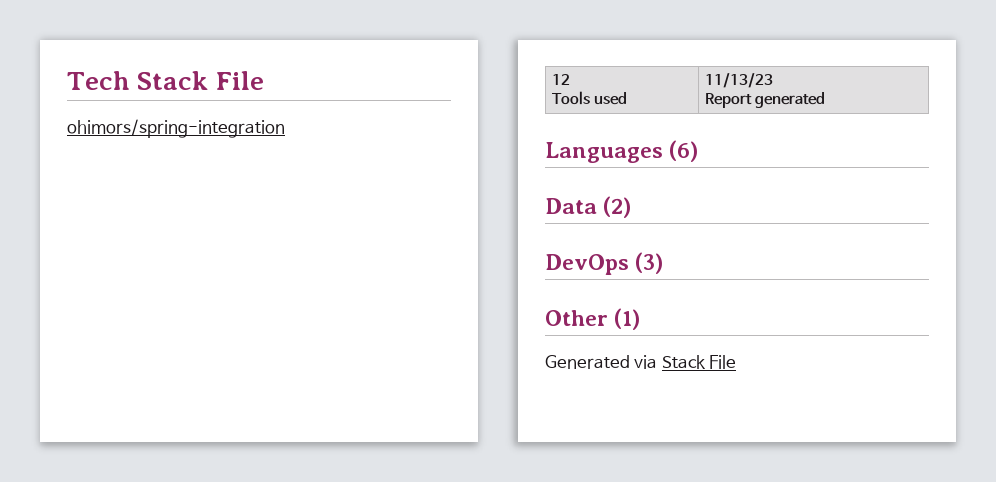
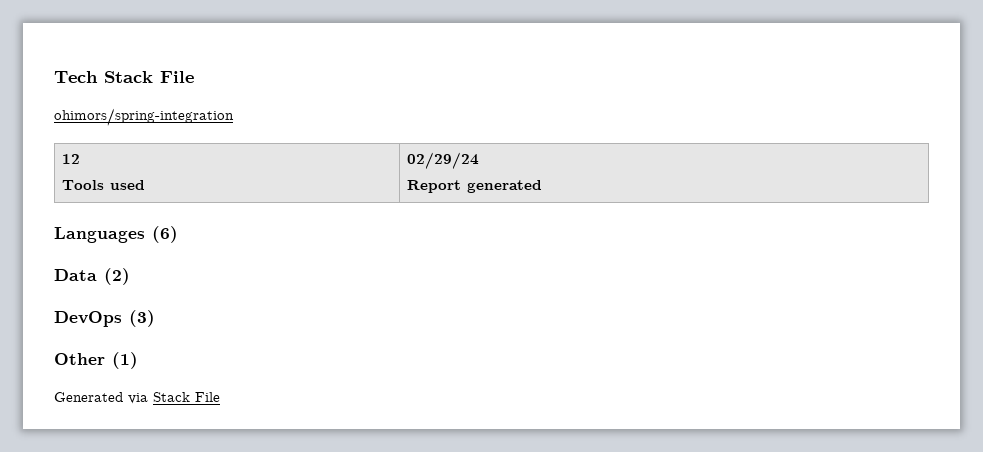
[705,73,774,88] 11/13/23 -> [406,152,479,169] 02/29/24

